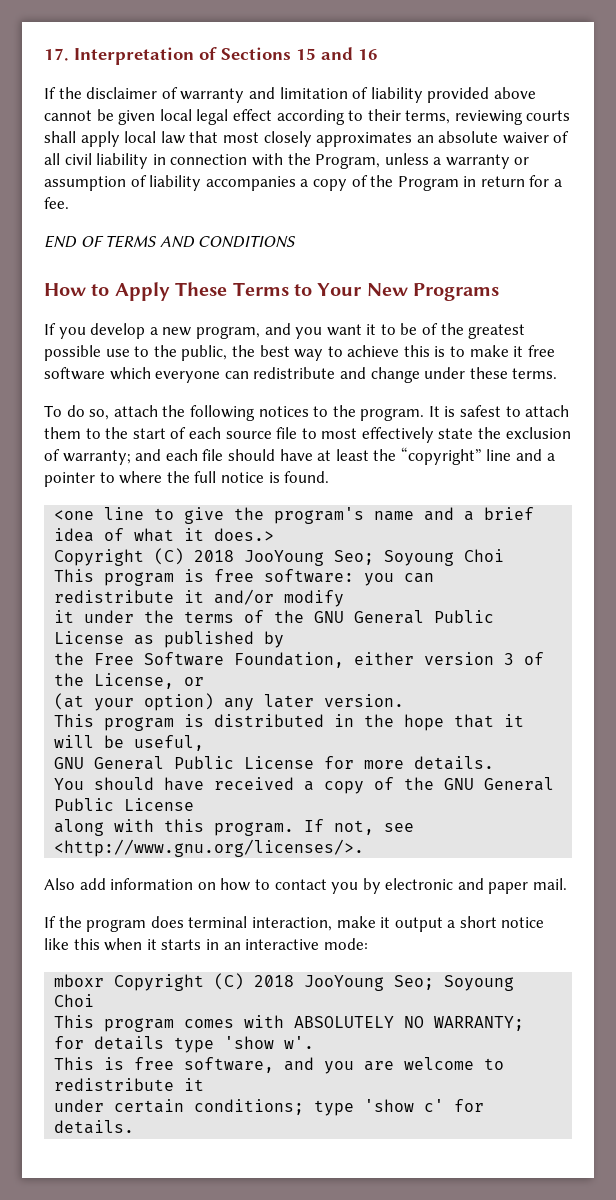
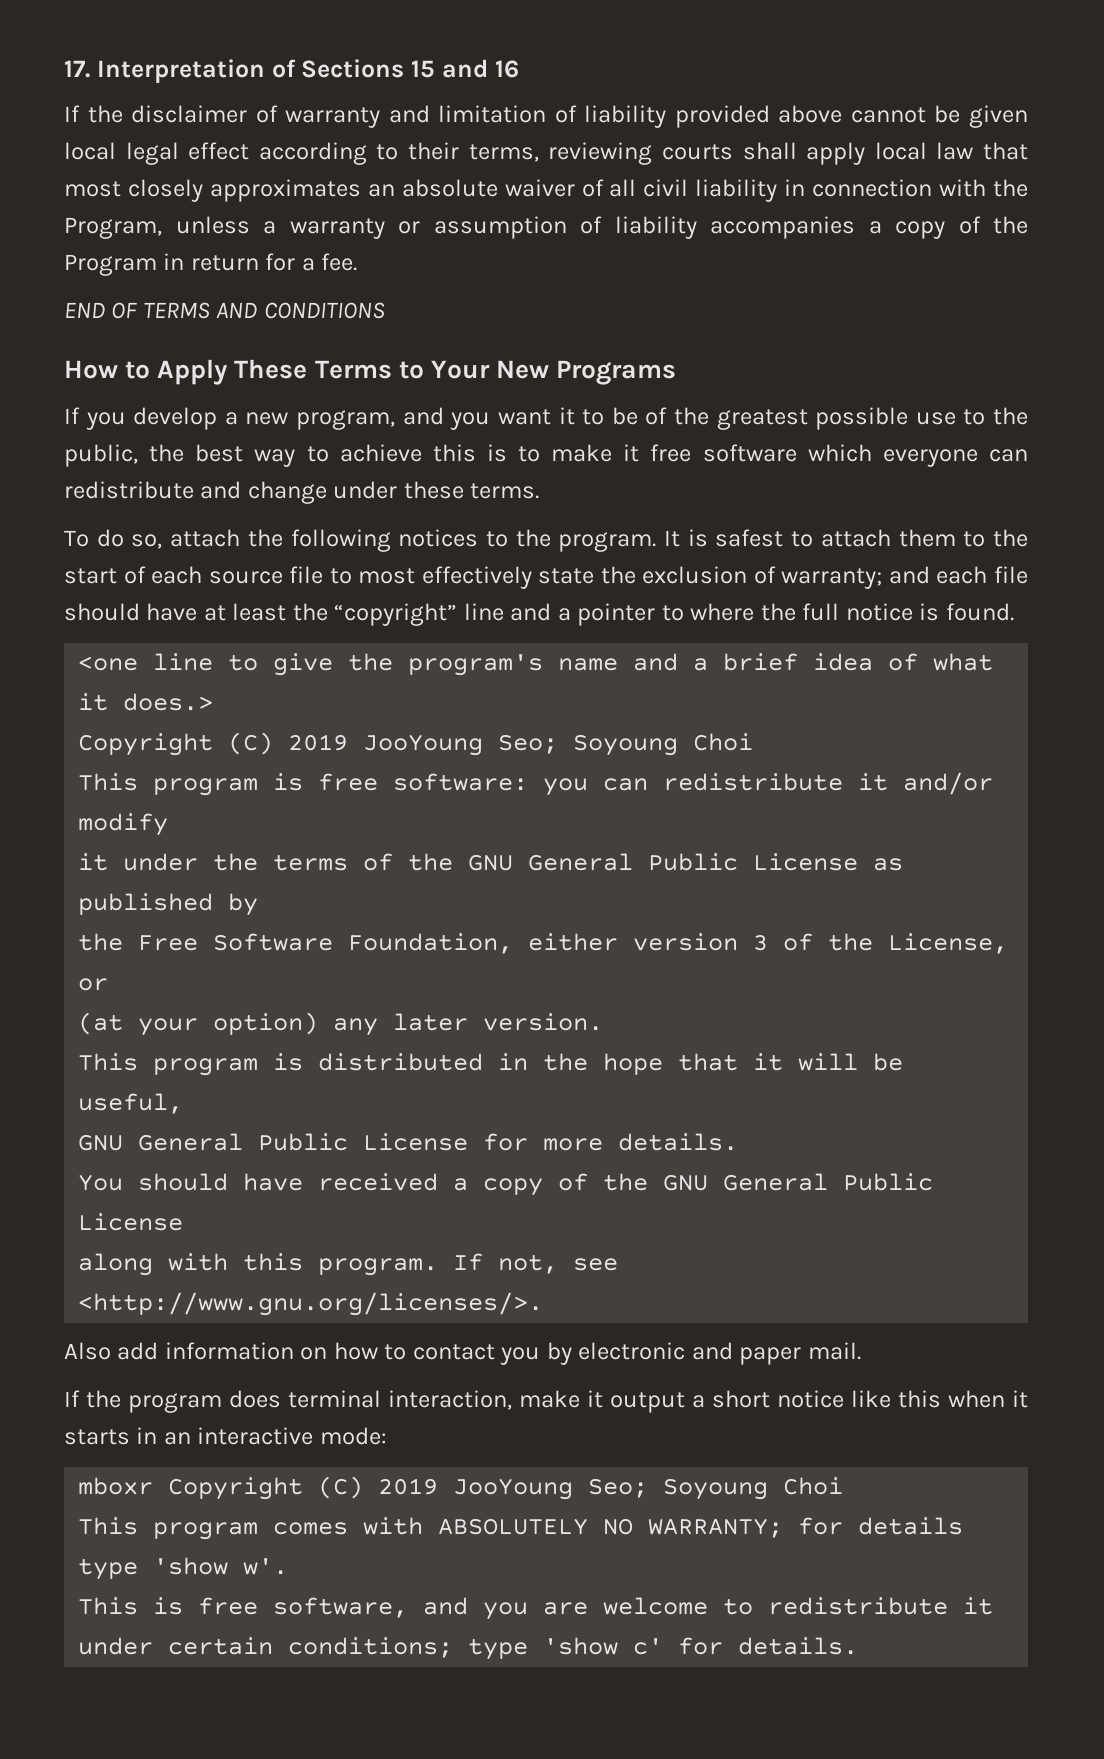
[194,550,235,562] 2018 -> [288,734,349,751] 2019
[254,975,295,987] 2018 -> [378,1478,439,1495] 2019

